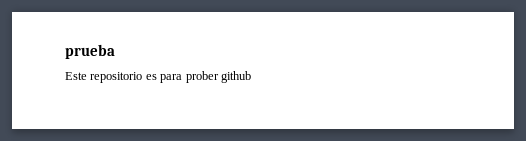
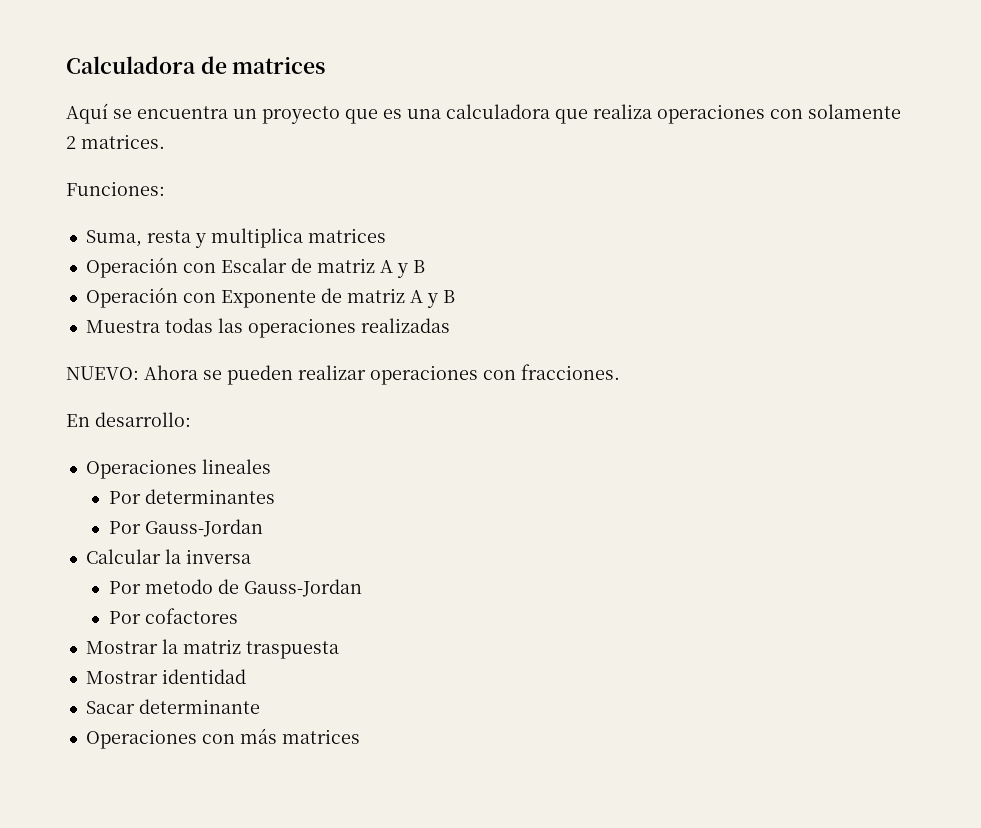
[65,44,115,59] [65,71,251,83] prueba // Este repositorio es para prober github -> [66,56,326,74] [66,103,901,124] [66,134,165,149] [66,181,165,196] [85,228,386,248] [85,257,425,278] [85,287,455,308] [85,318,450,338] [66,364,620,385] [66,412,191,427] [85,459,271,479] [108,489,275,504] [108,519,263,537] [85,549,251,564] [108,579,362,597] [108,608,238,624] [85,639,339,659] [85,669,246,684] [85,699,260,714] [85,728,360,749] Calculadora de matrices // Aquí se encuentra un proyecto que es una calculadora que realiza operaciones con solamente 2 matrices. // Funciones: // Suma, resta y multiplica matrices // Operación con Escalar de matriz A y B // Operación con Exponente de matriz A y B // Muestra todas las operaciones realizadas // NUEVO: Ahora se pueden realizar operaciones con fracciones. // En desarrollo: // Operaciones lineales // Por determinantes // Por Gauss-Jordan // Calcular la inversa // Por metodo de Gauss-Jordan // Por cofactores // Mostrar la matriz traspuesta // Mostrar identidad // Sacar determinante // Operaciones con más matrices

